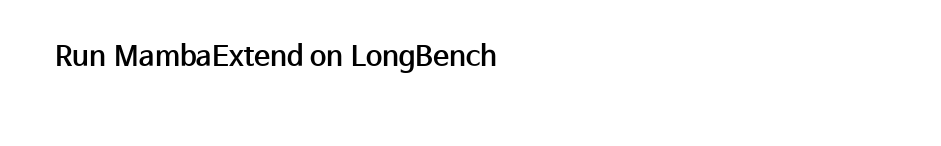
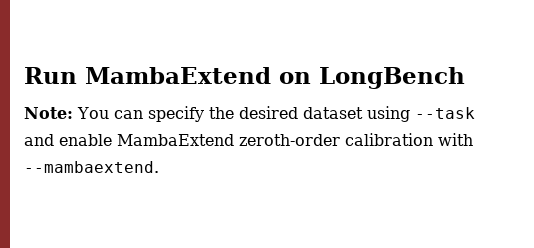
(497, 58) none -> [24,106,475,122] [24,133,473,146] [24,161,159,173] // Note: You can specify the desired dataset using --task and enable MambaExtend zeroth-order calibration with --mambaextend.

